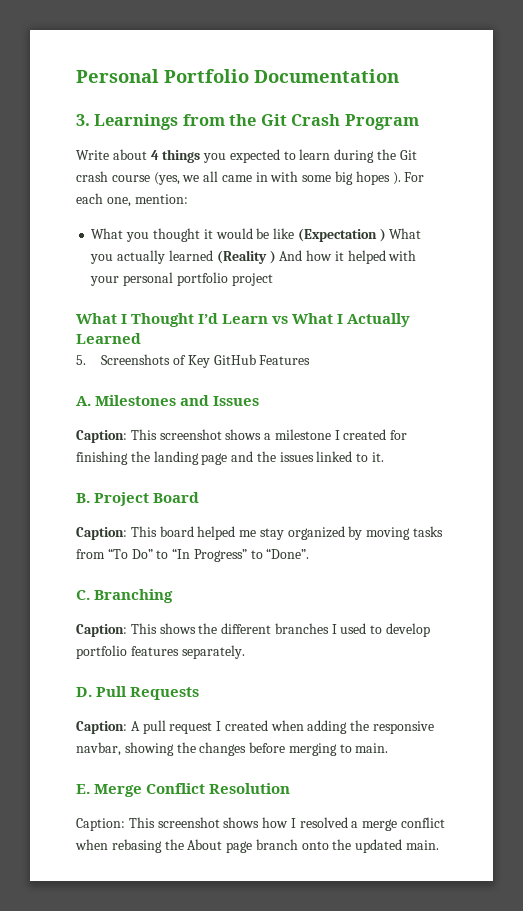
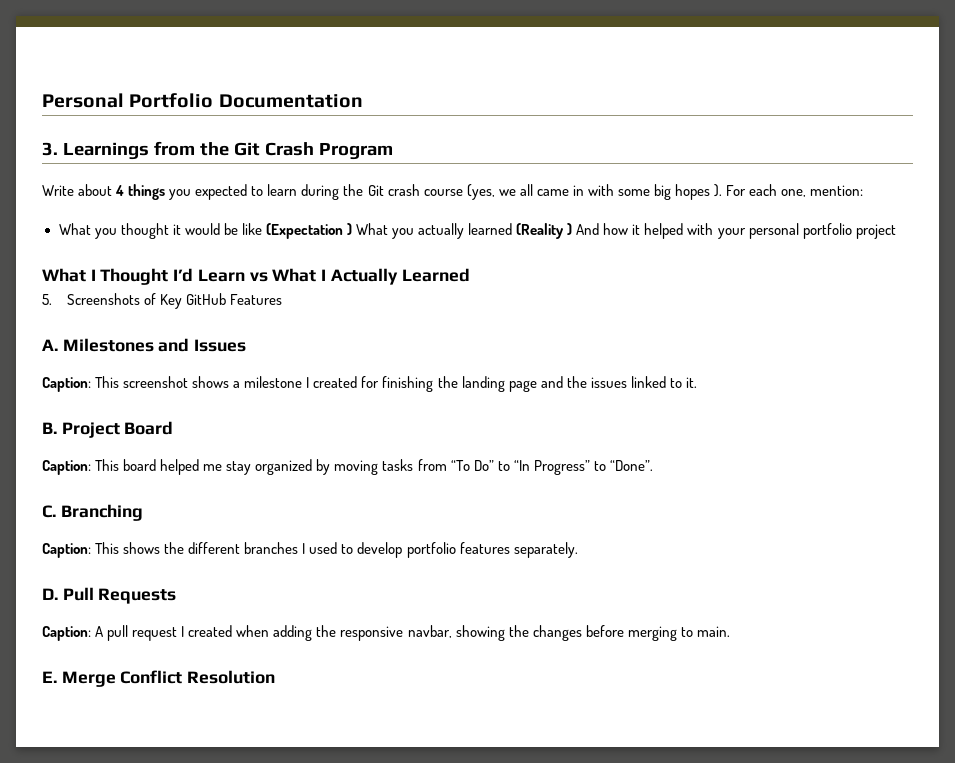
[76,817,446,831] [75,839,440,853] // Caption: This screenshot shows how I resolved a merge conflict when rebasing the About page branch onto the updated main. -> (276, 677) none

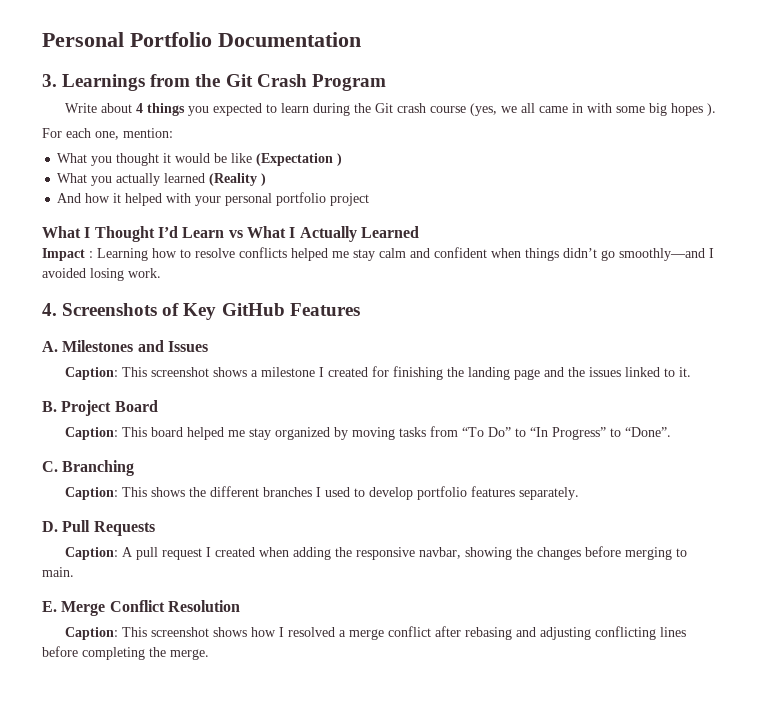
(723, 190) none -> (717, 109) //
(352, 229) none -> (343, 159) //
(573, 229) none -> (267, 179) //
[42,294,52,305] 5. -> [42,247,714,261] [42,268,161,281] [42,303,57,316] Impact : Learning how to resolve conflicts helped me stay calm and confident when things didn’t go smoothly—and I avoided losing work. // 4.
(276, 677) none -> [65,626,687,640] [42,646,209,660] // Caption: This screenshot shows how I resolved a merge conflict after rebasing and adjusting conflicting lines before completing the merge.

